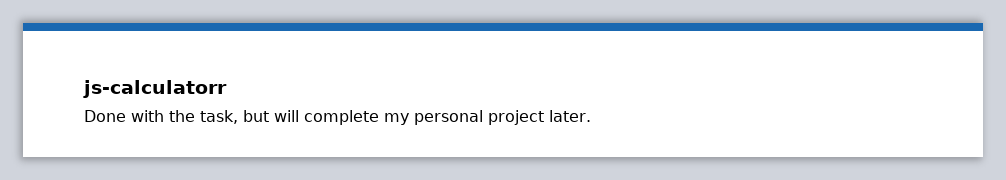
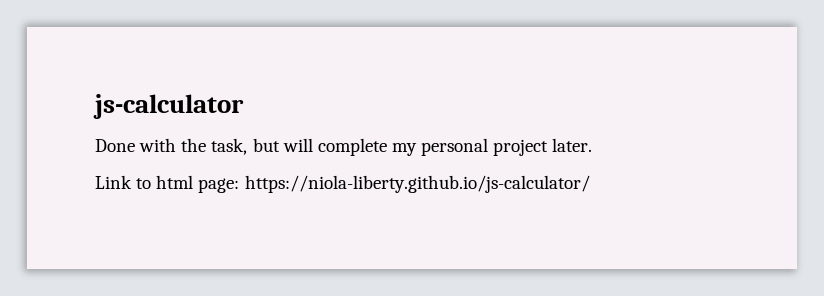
[83,80,227,98] js-calculatorr -> [93,94,244,119] js-calculator
(591, 116) none -> [95,175,590,193] // Link to html page: https://niola-liberty.github.io/js-calculator/

